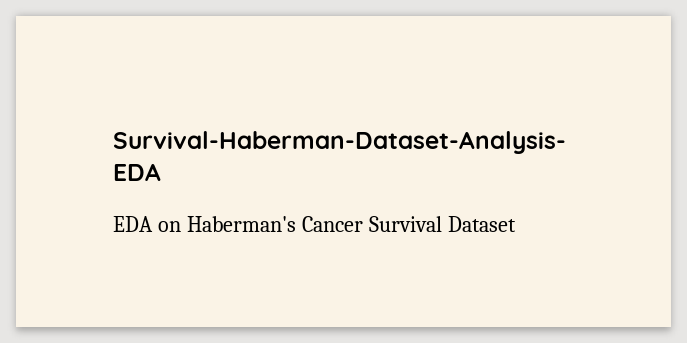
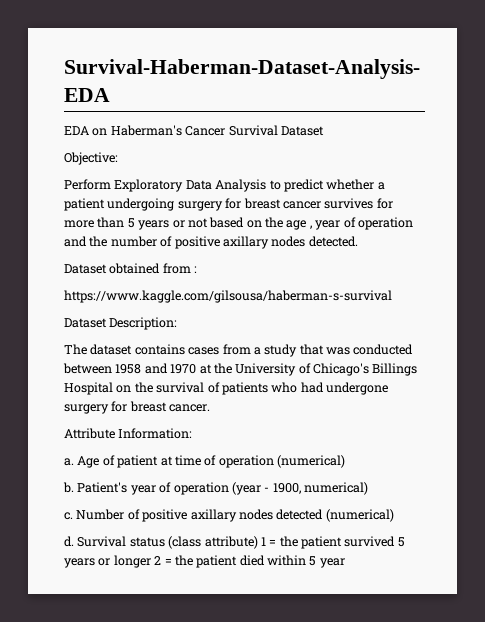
(516, 224) none -> [64,152,118,165] [64,179,385,192] [64,198,393,211] [64,217,413,230] [64,236,358,249] [64,263,198,274] [64,290,392,303] [64,317,178,330] [64,344,414,357] [63,363,418,376] [64,382,388,395] [64,401,211,414] [64,428,193,439] [64,455,345,468] [63,482,368,495] [64,509,394,522] [64,536,405,549] [64,555,345,568] // Objective: // Perform Exploratory Data Analysis to predict whether a patient undergoing surgery for breast cancer survives for more than 5 years or not based on the age , year of operation and the number of positive axillary nodes detected. // Dataset obtained from : // https://www.kaggle.com/gilsousa/haberman-s-survival // Dataset Description: // The dataset contains cases from a study that was conducted between 1958 and 1970 at the University of Chicago's Billings Hospital on the survival of patients who had undergone surgery for breast cancer. // Attribute Information: // a. Age of patient at time of operation (numerical) // b. Patient's year of operation (year - 1900, numerical) // c. Number of positive axillary nodes detected (numerical) // d. Survival status (class attribute) 1 = the patient survived 5 years or longer 2 = the patient died within 5 year

